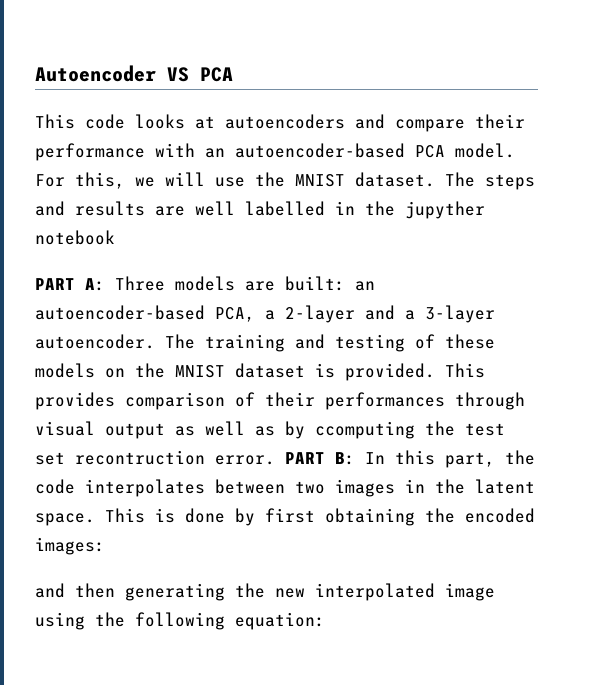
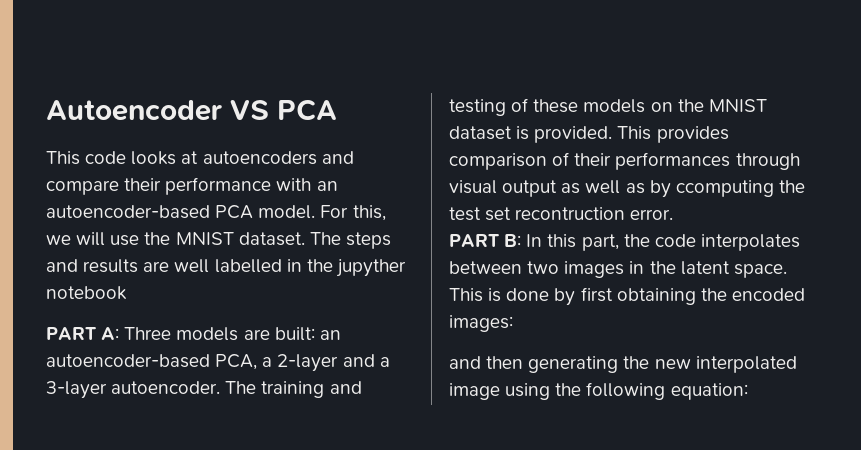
(275, 460) none -> (674, 214) //

